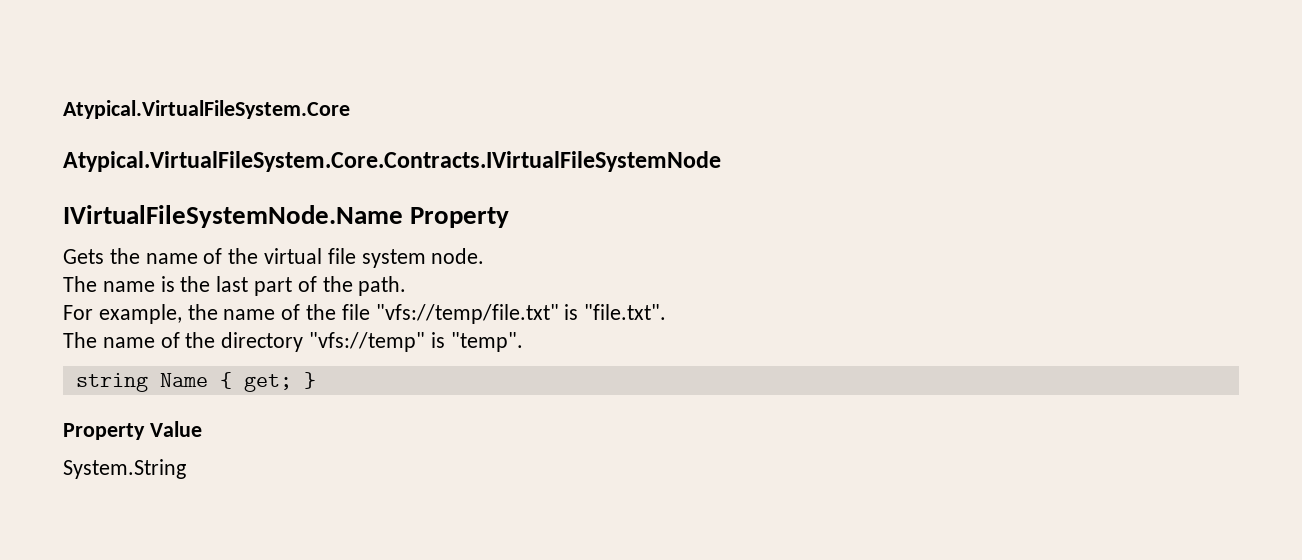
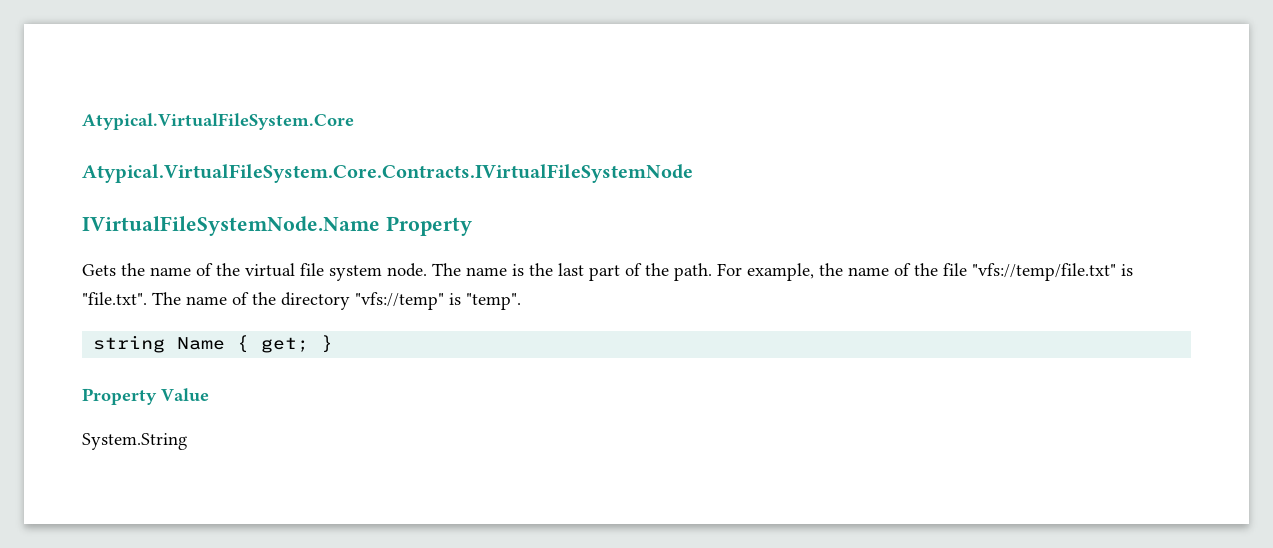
(485, 256) // -> (427, 270) none
(407, 286) // -> (712, 272) none
(667, 312) // -> (147, 298) none

